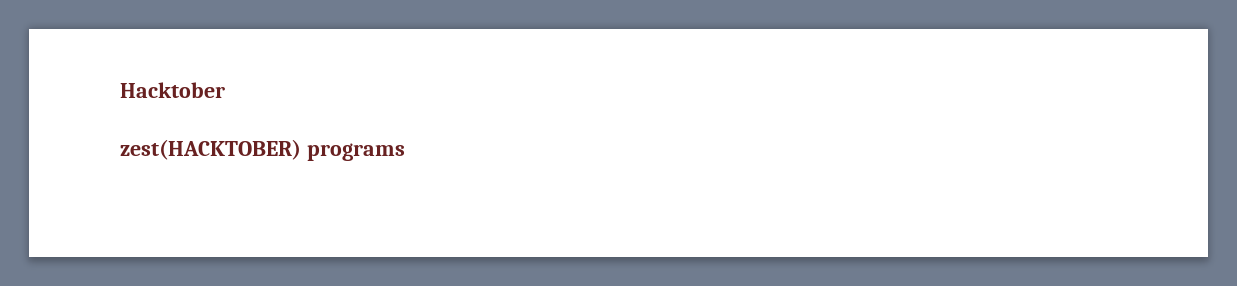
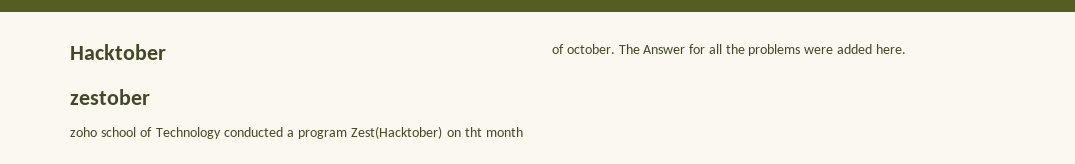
[120,139,405,161] zest(HACKTOBER) programs -> [70,89,150,105] [70,126,523,139] [552,44,906,56] zestober // zoho school of Technology conducted a program Zest(Hacktober) on tht month of october. The Answer for all the problems were added here.

